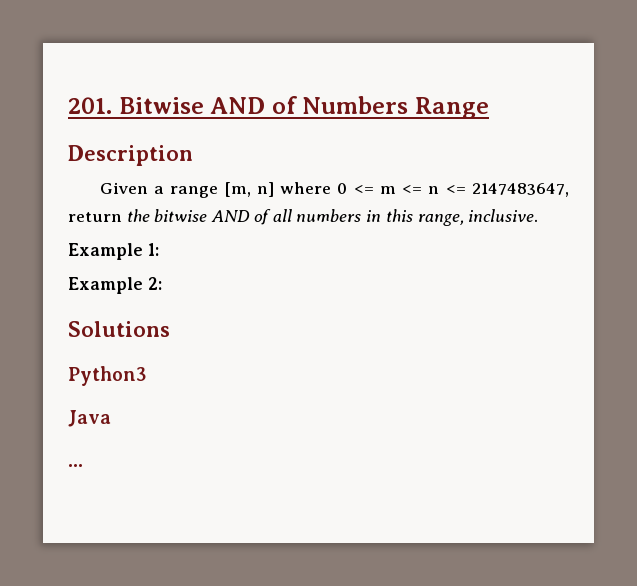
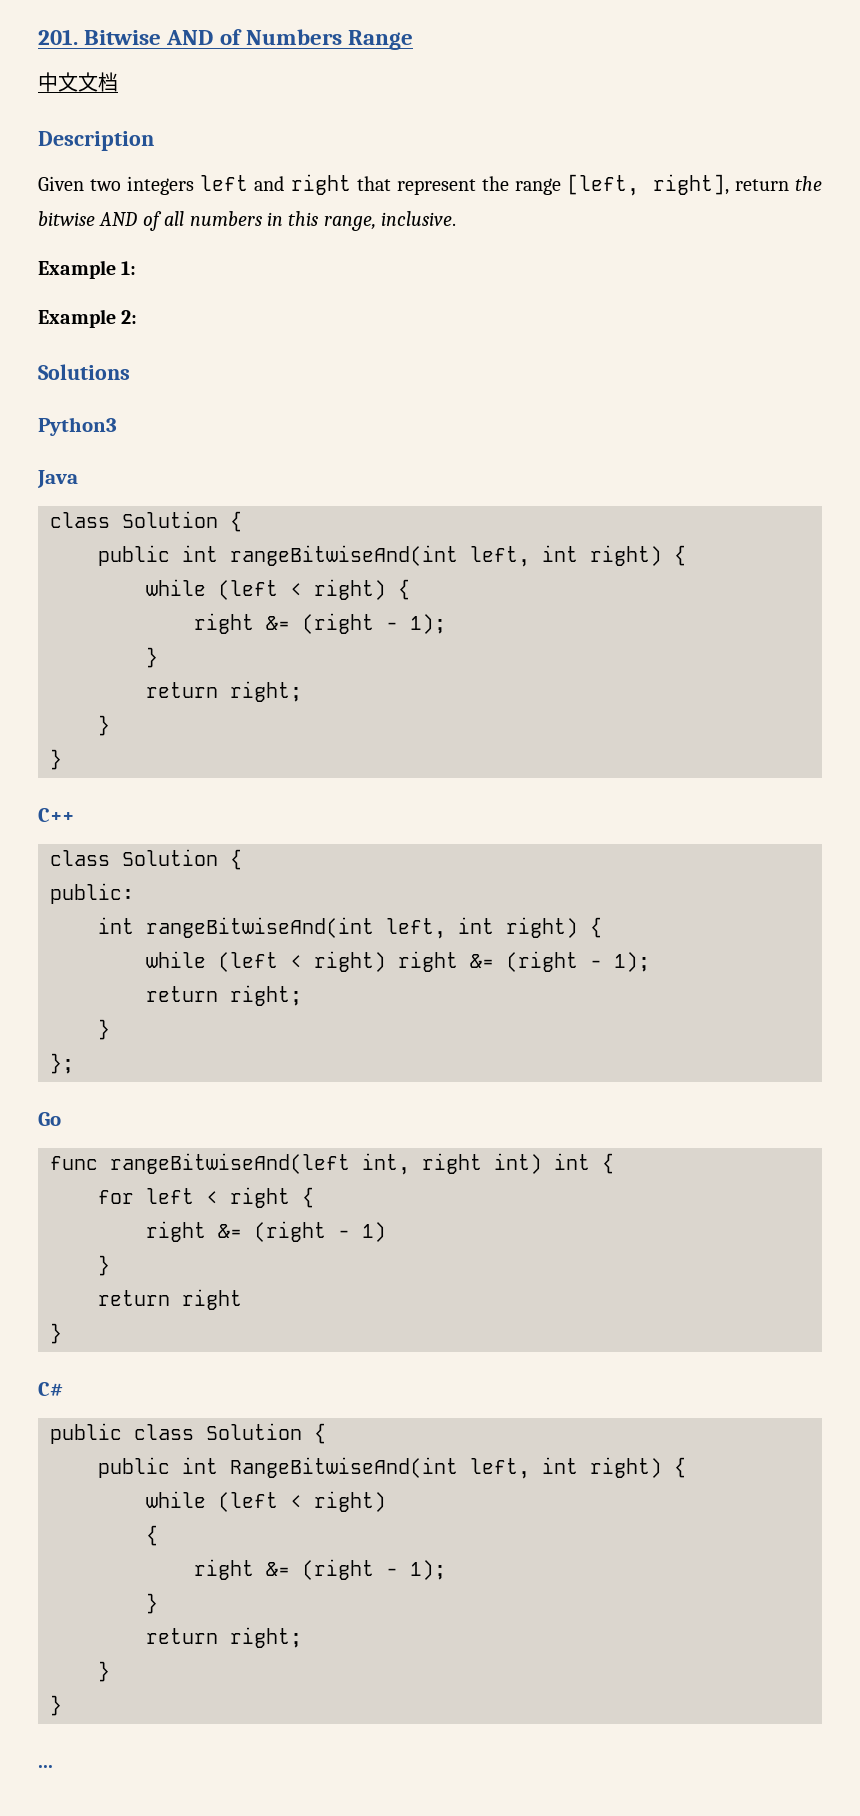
(490, 108) none -> [38,72,118,92] // 中文文档
[154,182,570,198] a range [m, n] where 0 <= m <= n <= 2147483647, -> [90,174,729,196] two integers left and right that represent the range [left, right],
(111, 418) none -> [50,511,242,532] [98,545,686,567] [146,579,410,600] [194,613,446,634] [146,647,158,668] [146,681,302,702] [98,715,110,736] [50,749,62,770] [38,808,74,822] [50,849,242,870] [50,883,134,904] [98,917,602,939] [146,951,650,972] [146,985,302,1006] [98,1019,110,1040] [50,1053,74,1074] [38,1112,61,1126] [50,1153,614,1175] [98,1187,314,1208] [146,1221,386,1242] [98,1255,110,1276] [98,1289,242,1310] [50,1323,62,1344] [38,1382,63,1396] [50,1423,326,1444] [98,1457,686,1479] [146,1491,386,1512] [146,1525,158,1546] [194,1559,446,1580] [146,1593,158,1614] [146,1627,302,1648] [98,1661,110,1682] [50,1695,62,1716] // class Solution { // public int rangeBitwiseAnd(int left, int right) { // while (left < right) { // right &= (right - 1); // } // return right; // } // } // C++ // class Solution { // public: // int rangeBitwiseAnd(int left, int right) { // while (left < right) right &= (right - 1); // return right; // } // }; // Go // func rangeBitwiseAnd(left int, right int) int { // for left < right { // right &= (right - 1) // } // return right // } // C# // public class Solution { // public int RangeBitwiseAnd(int left, int right) { // while (left < right) // { // right &= (right - 1); // } // return right; // } // }

